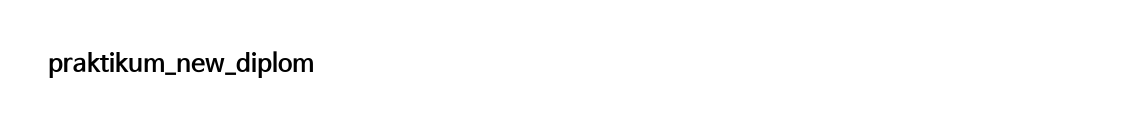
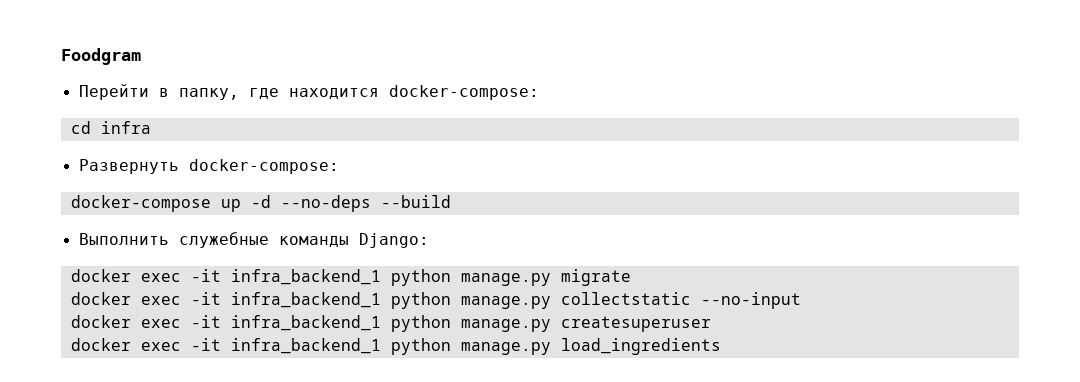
[48,51,314,78] praktikum_new_diplom -> [61,48,141,65] [78,84,539,100] [70,121,151,134] [78,159,339,174] [70,195,451,212] [78,232,429,248] [70,269,631,286] [70,292,801,309] [70,315,711,332] [70,338,721,355] Foodgram // Перейти в папку, где находится docker-compose: // cd infra // Развернуть docker-compose: // docker-compose up -d --no-deps --build // Выполнить служебные команды Django: // docker exec -it infra_backend_1 python manage.py migrate // docker exec -it infra_backend_1 python manage.py collectstatic --no-input // docker exec -it infra_backend_1 python manage.py createsuperuser // docker exec -it infra_backend_1 python manage.py load_ingredients

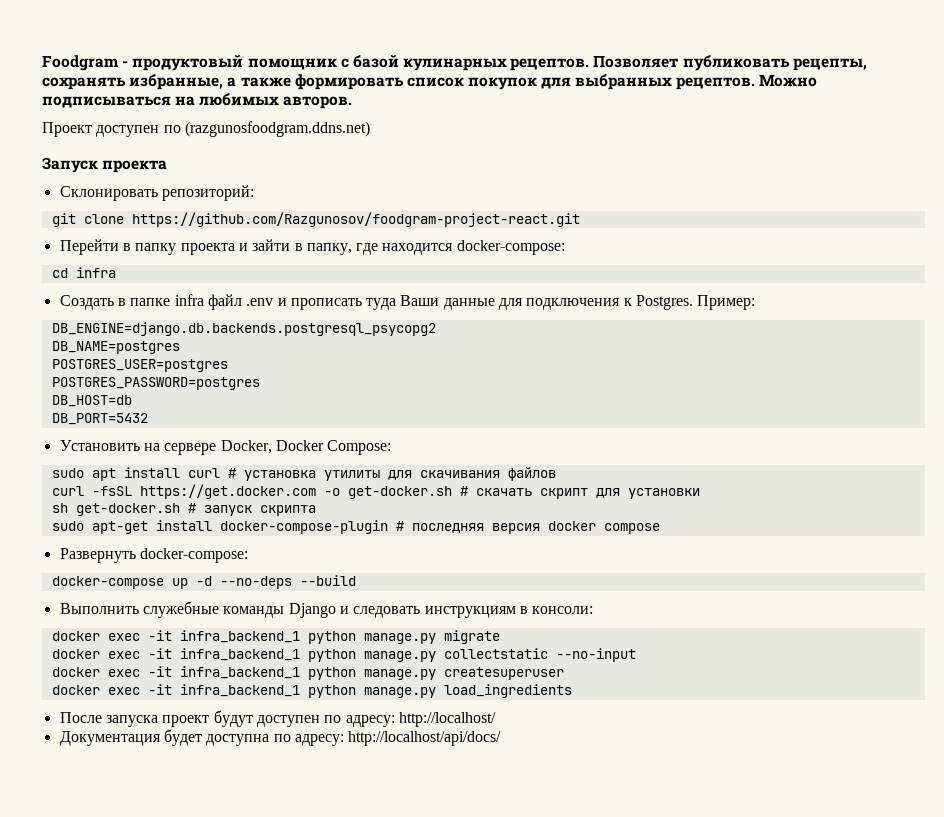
[78,84,149,100] // Перейти -> [122,55,867,71] [42,74,817,90] [42,93,352,109] [42,121,370,137] [42,157,168,173] [59,185,254,201] [51,212,580,227] [59,239,291,255] - продуктовый помощник с базой кулинарных рецептов. Позволяет публиковать рецепты, сохранять избранные, а также формировать список покупок для выбранных рецептов. Можно подписываться на любимых авторов. // Проект доступен по (razgunosfoodgram.ddns.net) // Запуск проекта // Склонировать репозиторий: // git clone https://github.com/Razgunosov/foodgram-project-react.git // Перейти в папку проекта и зайти
(151, 127) none -> [59,294,756,310] [51,322,436,336] [51,341,180,354] [51,359,228,372] [51,377,260,390] [51,395,132,407] [51,413,148,425] [59,440,392,455] [51,467,556,481] [51,484,700,499] [51,503,316,516] [51,520,660,534] // Создать в папке infra файл .env и прописать туда Ваши данные для подключения к Postgres. Пример: // DB_ENGINE=django.db.backends.postgresql_psycopg2 // DB_NAME=postgres // POSTGRES_USER=postgres // POSTGRES_PASSWORD=postgres // DB_HOST=db // DB_PORT=5432 // Установить на сервере Docker, Docker Compose: // sudo apt install curl # установка утилиты для скачивания файлов // curl -fsSL https://get.docker.com -o get-docker.sh # скачать скрипт для установки // sh get-docker.sh # запуск скрипта // sudo apt-get install docker-compose-plugin # последняя версия docker compose
[358,233,429,248] Django: -> [288,603,594,618] Django и следовать инструкциям в консоли:
(721, 346) none -> [59,710,496,727] [59,729,502,746] // После запуска проект будут доступен по адресу: http://localhost/ // Документация будет доступна по адресу: http://localhost/api/docs/

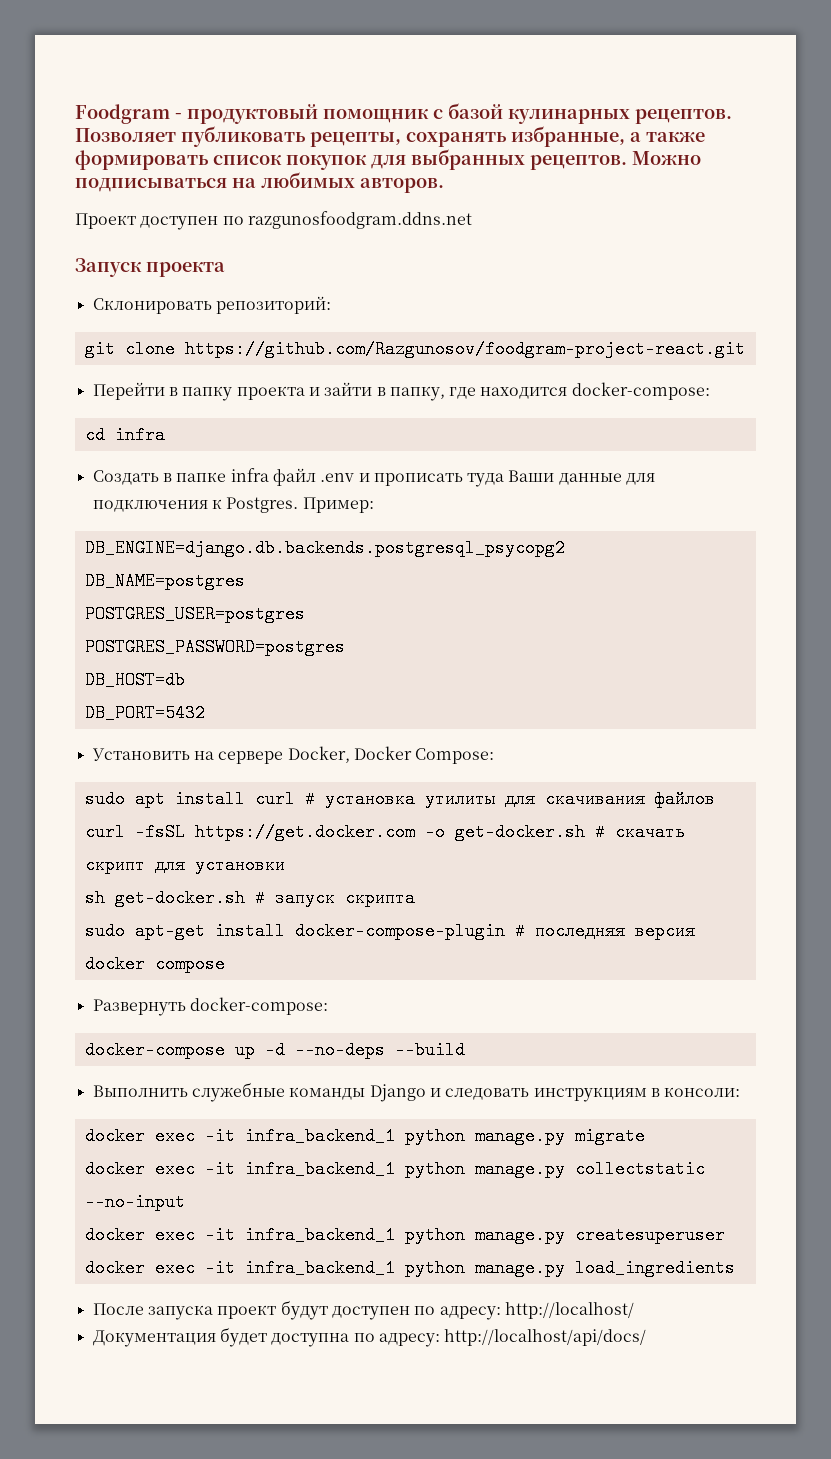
[184,121,370,137] (razgunosfoodgram.ddns.net) -> [247,211,472,229] razgunosfoodgram.ddns.net

